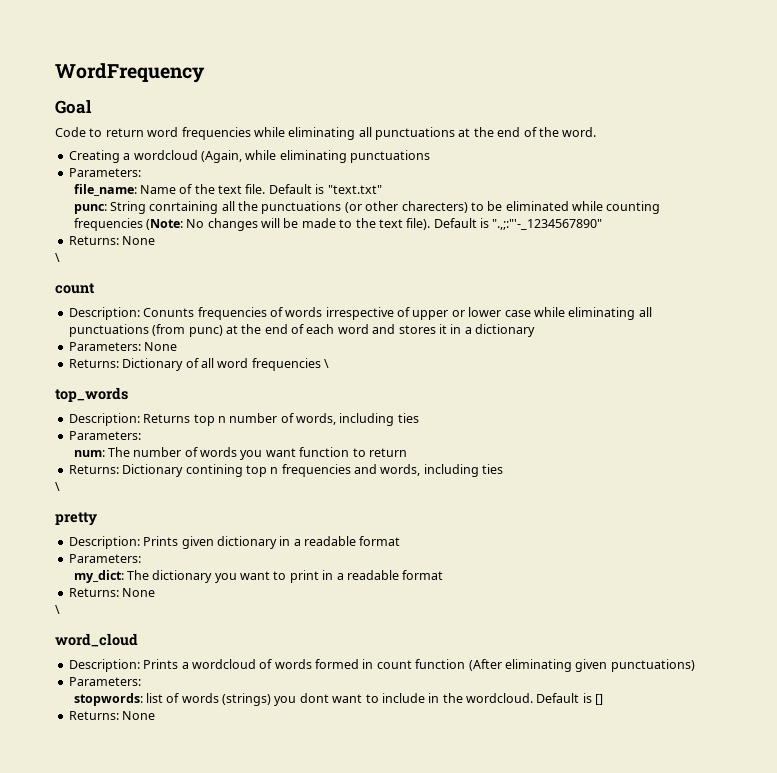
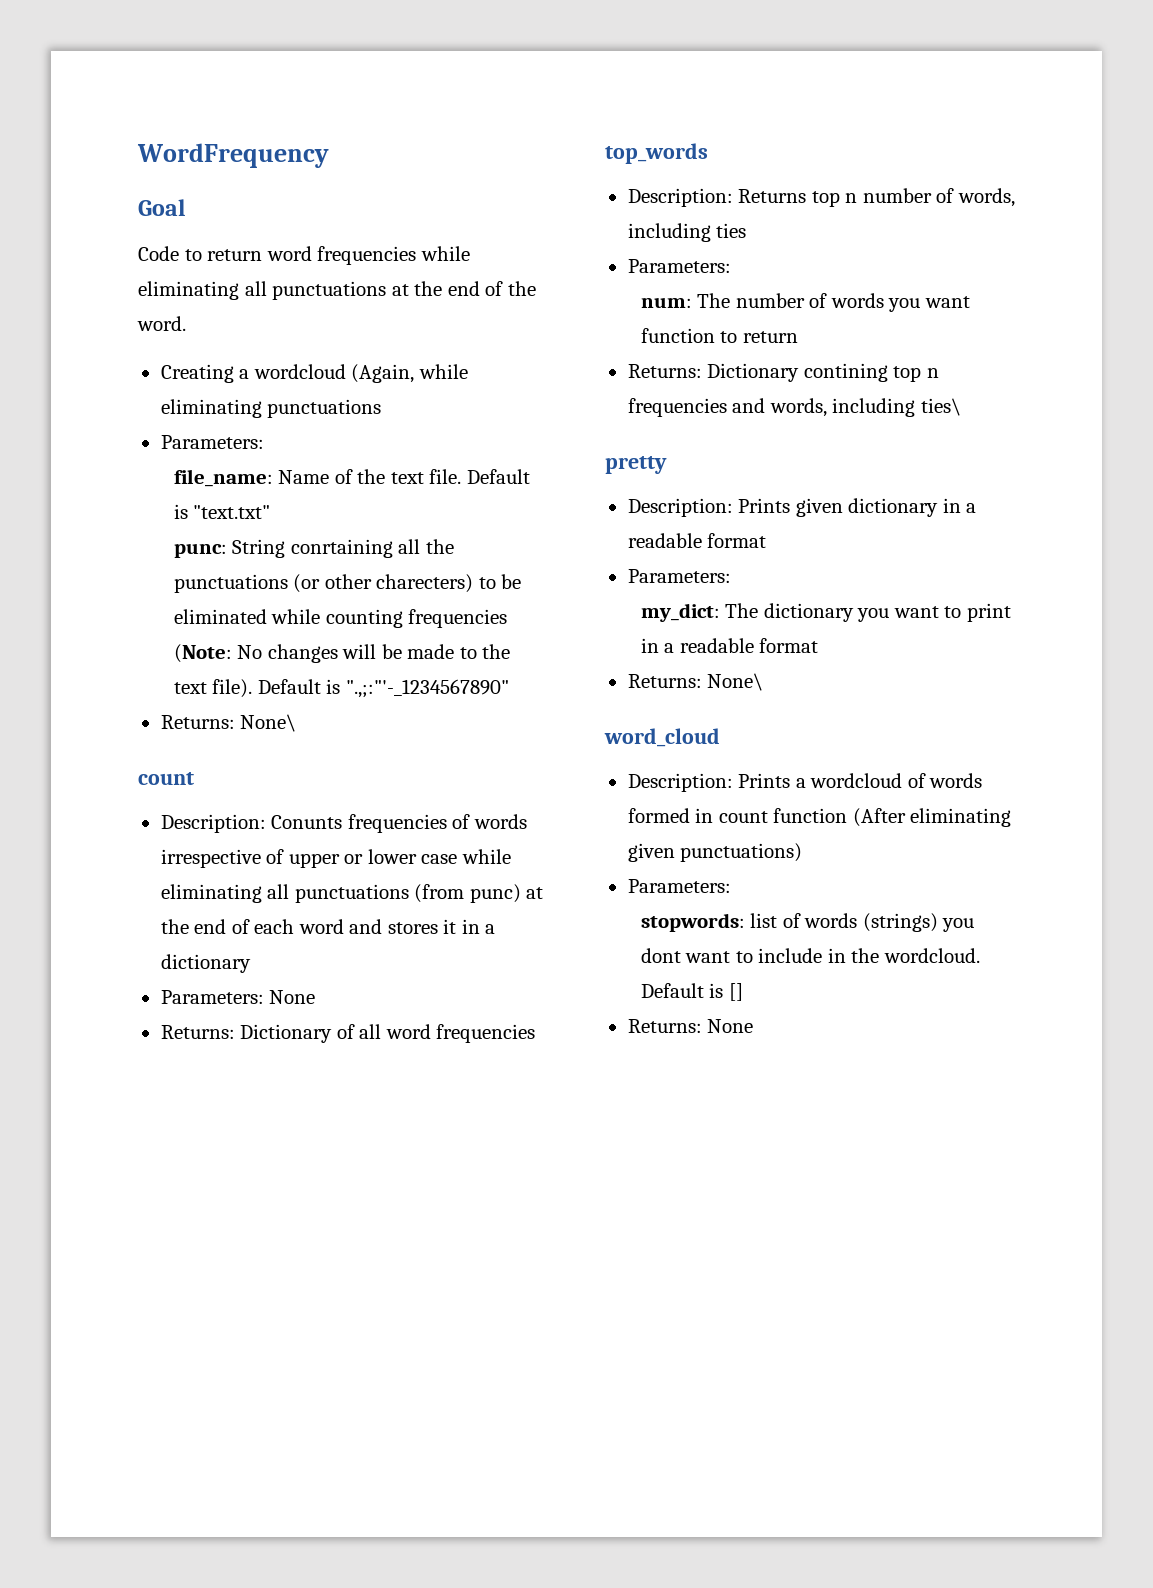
[122,236,156,245] [55,253,60,262] None // \ -> [240,714,297,732] None\
[324,359,329,368] \ -> (536, 1033) none
[482,464,504,474] [55,482,60,491] ties // \ -> [920,398,961,416] ties\
[122,588,156,597] [55,605,60,614] None // \ -> [707,673,764,691] None\

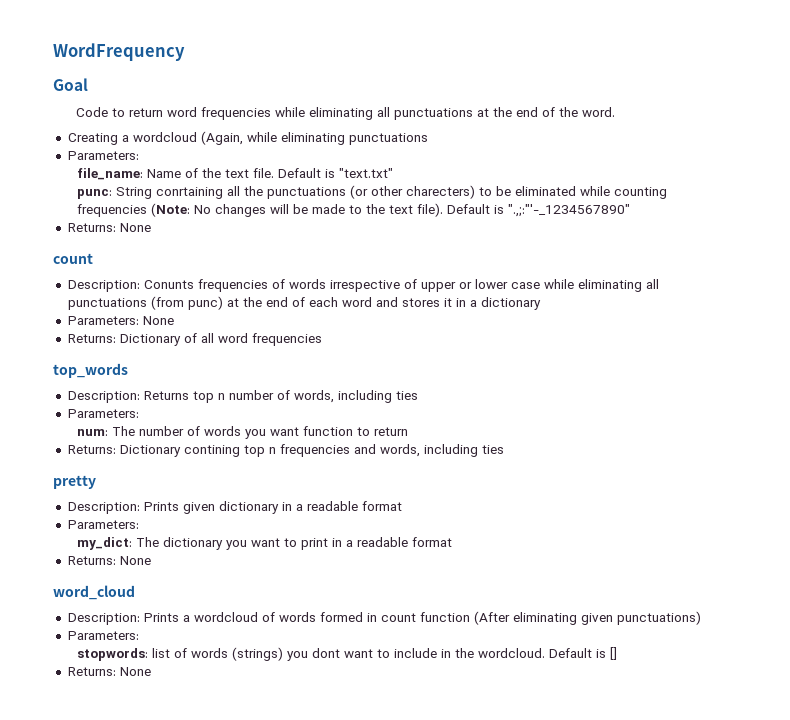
[160,714,297,732] Returns: None\ -> [67,223,151,232] Returns: None
[920,398,961,416] ties\ -> [481,445,504,454] ties
[627,673,764,691] Returns: None\ -> [67,556,151,565] Returns: None

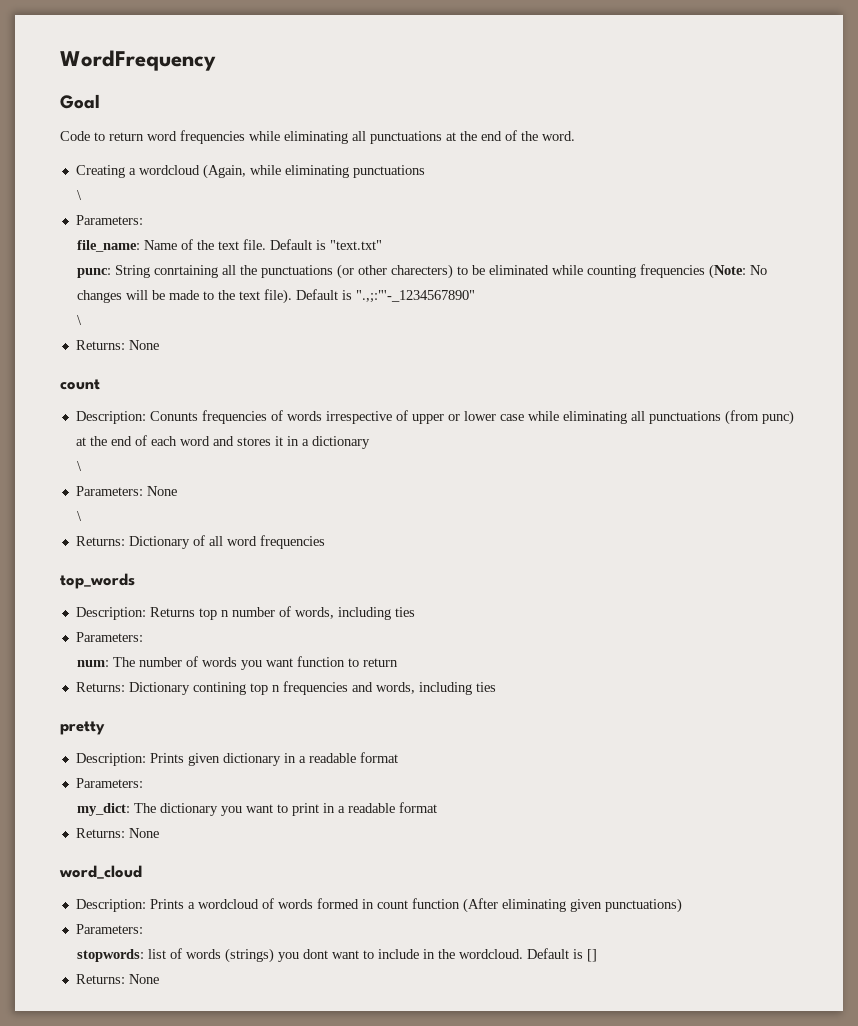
(428, 139) none -> [76,190,82,200] // \
(631, 210) none -> [76,315,82,325] // \
(541, 303) none -> [76,461,82,471] // \
(174, 320) none -> [76,511,82,521] // \

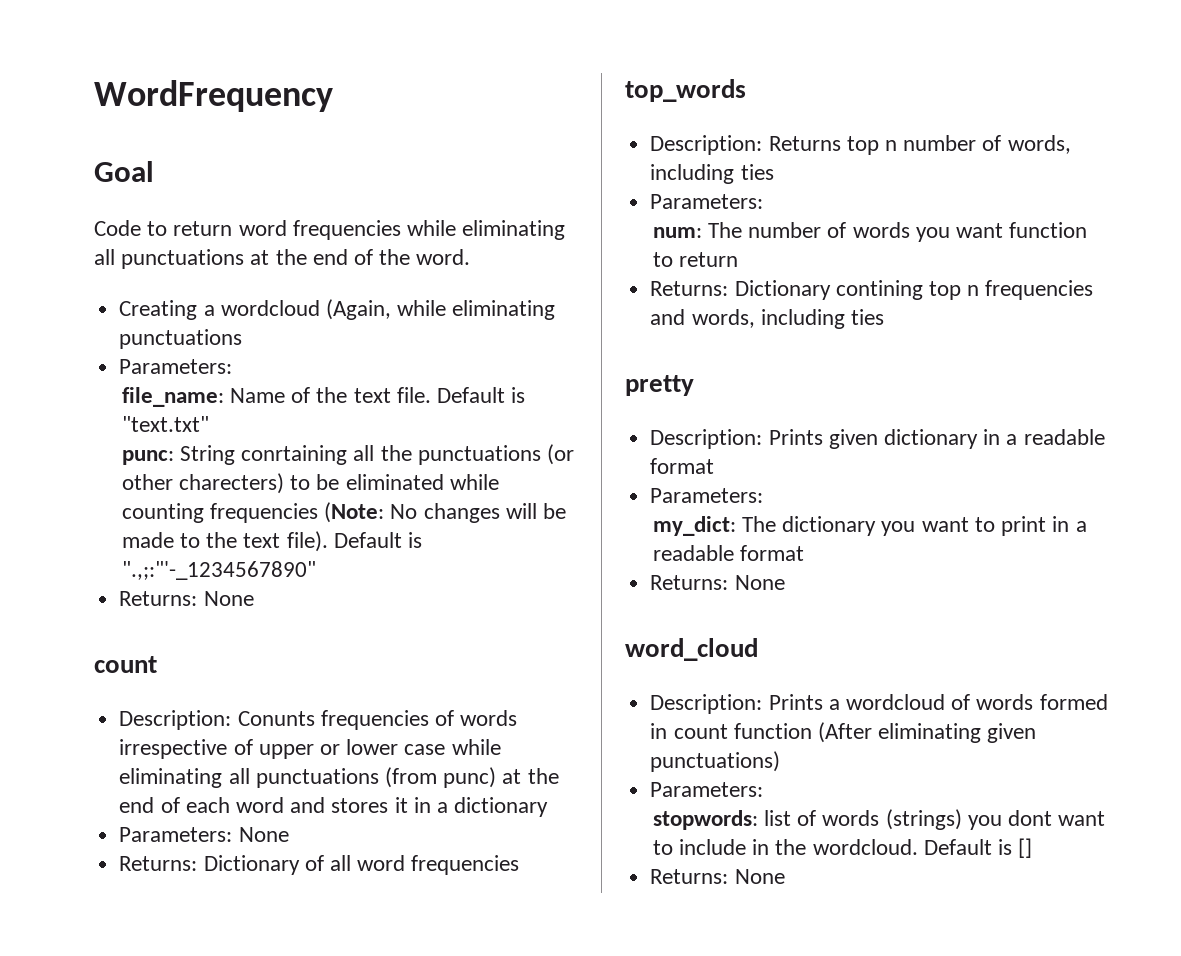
[76,190,82,200] // \ -> (243, 339) none
[76,315,82,325] // \ -> (316, 570) none
[76,461,82,471] // \ -> (549, 807) none
[76,511,82,521] // \ -> (289, 834) none

